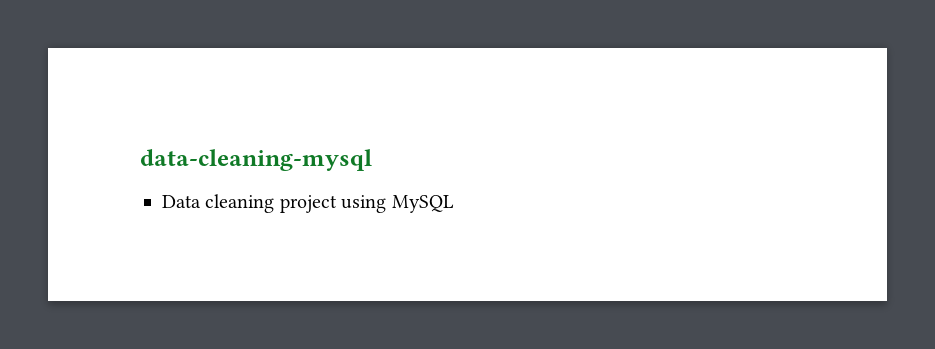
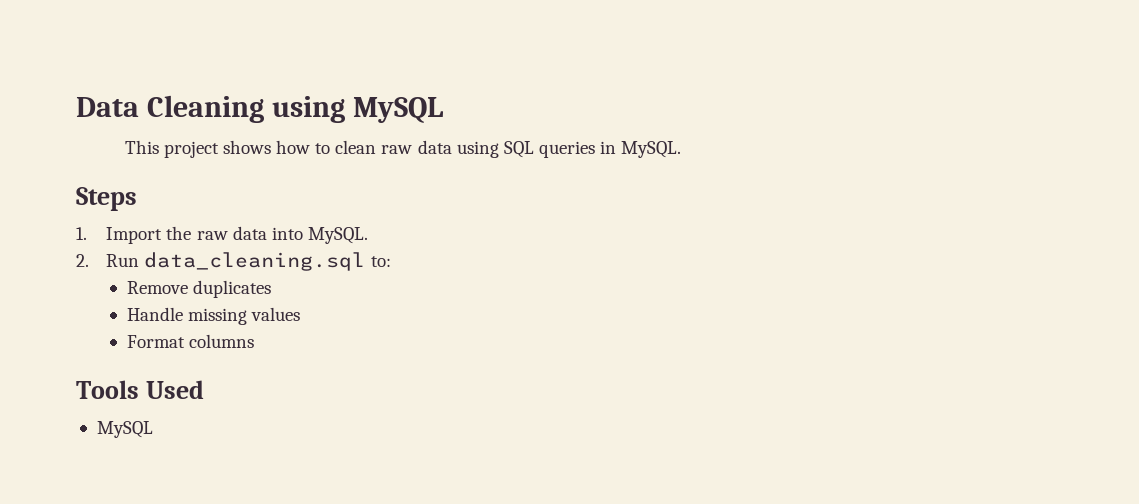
[140,149,372,171] [162,194,387,213] data-cleaning-mysql // Data cleaning project using -> [76,95,444,123] [124,140,682,158] [76,187,137,211] [76,226,368,244] [76,252,391,271] [127,280,272,298] [127,307,301,325] [127,334,255,348] [76,380,204,399] Data Cleaning using MySQL // This project shows how to clean raw data using SQL queries in MySQL. // Steps // 1. Import the raw data into MySQL. // 2. Run data_cleaning.sql to: // Remove duplicates // Handle missing values // Format columns // Tools Used //

